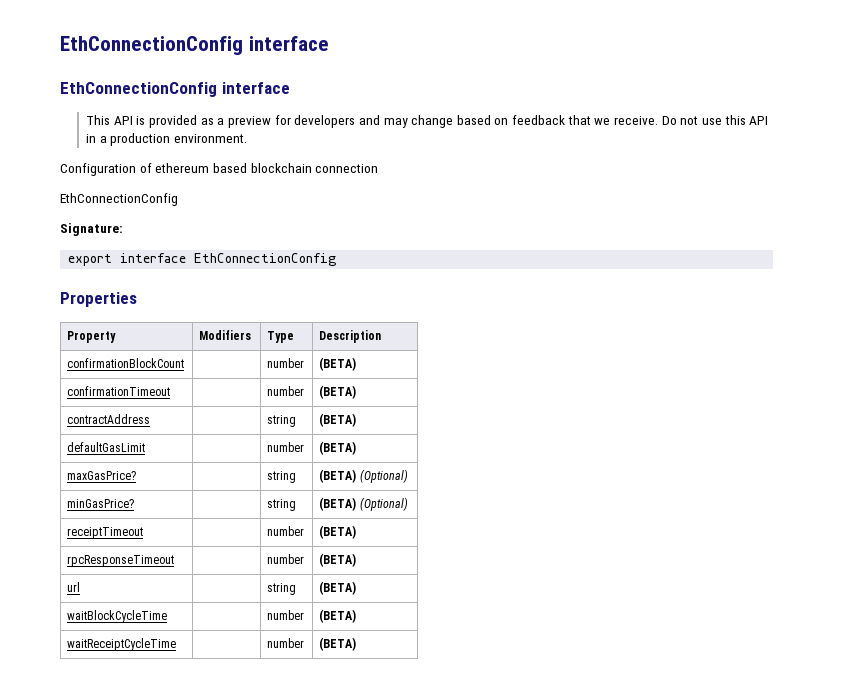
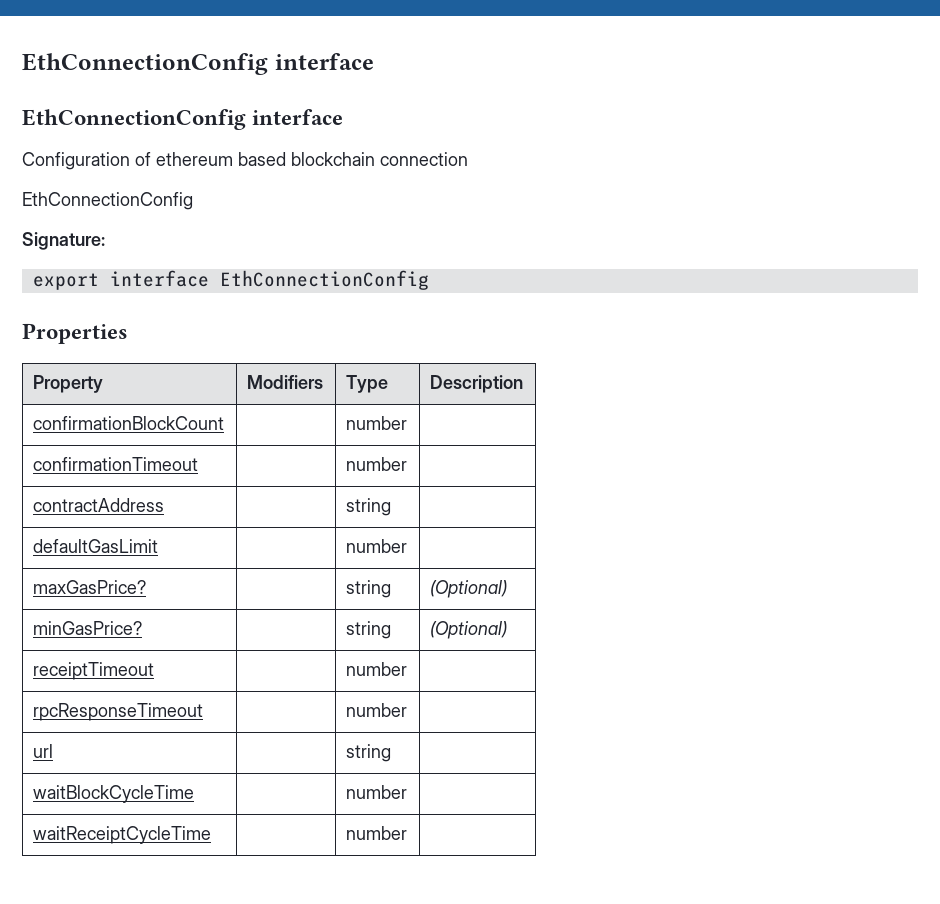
[86,115,769,128] [86,133,248,146] // This API is provided as a preview for developers and may change based on feedback that we receive. Do not use this API in a production environment. -> (344, 117) none
[319,357,357,371] (BETA) -> (408, 423) none
[319,385,357,399] (BETA) -> (408, 464) none
[319,413,357,427] (BETA) -> (392, 507) none
[319,441,357,455] (BETA) -> (408, 546) none
[319,469,357,483] (BETA) -> (392, 589) none
[319,497,357,511] (BETA) -> (392, 630) none
[319,525,357,539] (BETA) -> (408, 669) none
[319,553,357,567] (BETA) -> (408, 710) none
[319,581,357,595] (BETA) -> (392, 753) none
[319,609,357,623] (BETA) -> (408, 792) none
[319,637,357,651] (BETA) -> (408, 833) none

